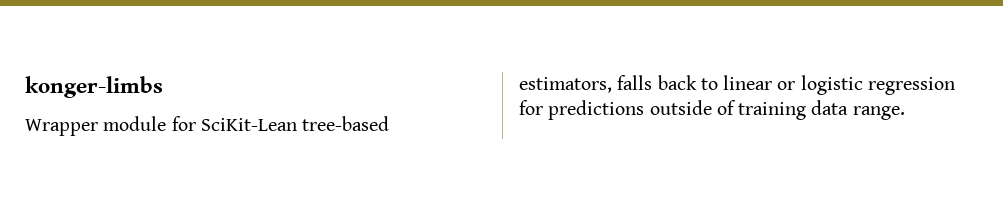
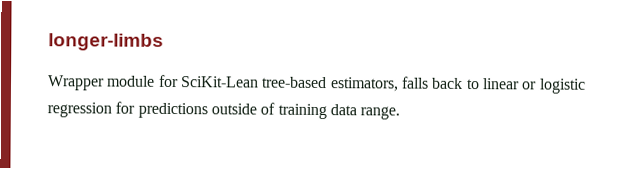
[25,76,163,98] konger-limbs -> [48,33,164,51] longer-limbs

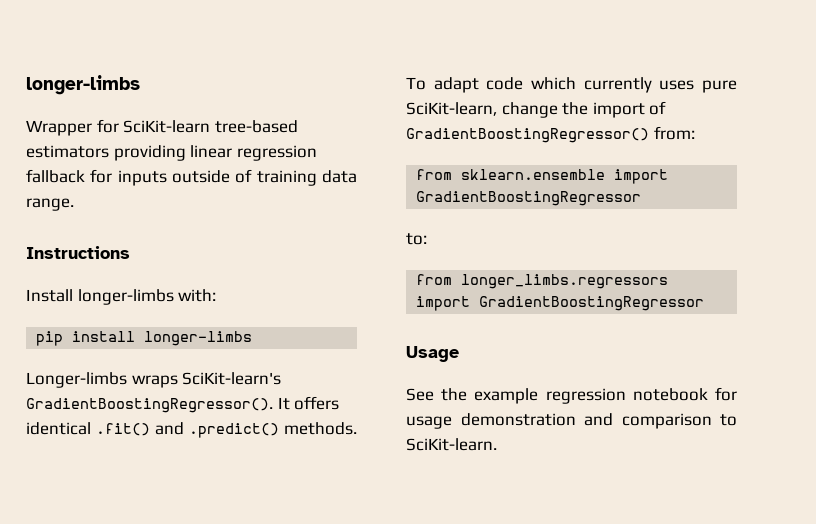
[106,74,586,94] [47,101,208,119] module for SciKit-Lean tree-based estimators, falls back to linear or logistic regression for predictions -> [96,119,298,133] [26,145,317,161] [26,169,167,186] for SciKit-learn tree-based estimators providing linear regression fallback for inputs
(401, 113) none -> [26,246,130,259] [26,289,217,305] [36,331,253,346] [26,372,282,388] [26,396,340,413] [26,422,357,438] [406,77,737,93] [406,101,667,118] [406,126,695,143] [416,169,669,184] [416,191,642,206] [406,233,427,245] [416,274,669,289] [416,296,705,311] [406,346,459,362] [406,387,737,404] [406,413,737,429] [406,438,497,451] // Instructions // Install longer-limbs with: // pip install longer-limbs // Longer-limbs wraps SciKit-learn's GradientBoostingRegressor(). It offers identical .fit() and .predict() methods. To adapt code which currently uses pure SciKit-learn, change the import of GradientBoostingRegressor() from: // from sklearn.ensemble import GradientBoostingRegressor // to: // from longer_limbs.regressors import GradientBoostingRegressor // Usage // See the example regression notebook for usage demonstration and comparison to SciKit-learn.

